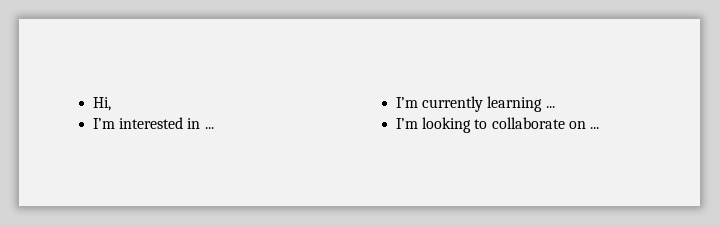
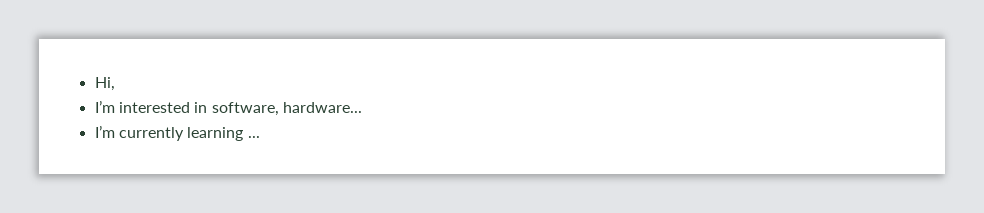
[204,127,214,129] ... -> [211,102,362,116] software, hardware...
[396,117,599,133] // I’m looking to collaborate on ... -> (260, 137) none

